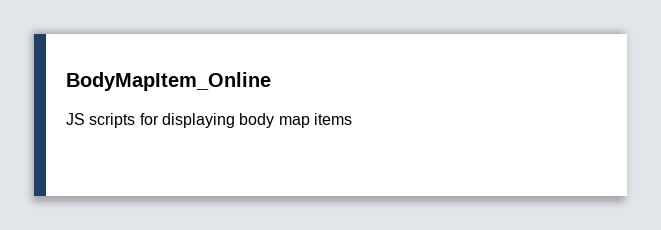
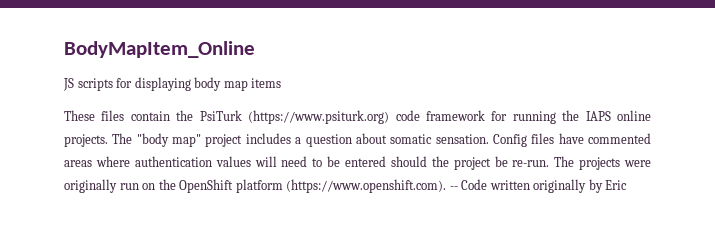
(352, 119) none -> [64,110,651,124] [64,133,651,147] [64,156,651,170] [64,179,628,193] // These files contain the PsiTurk (https://www.psiturk.org) code framework for running the IAPS online projects. The "body map" project includes a question about somatic sensation. Config files have commented areas where authentication values will need to be entered should the project be re-run. The projects were originally run on the OpenShift platform (https://www.openshift.com). -- Code written originally by Eric

